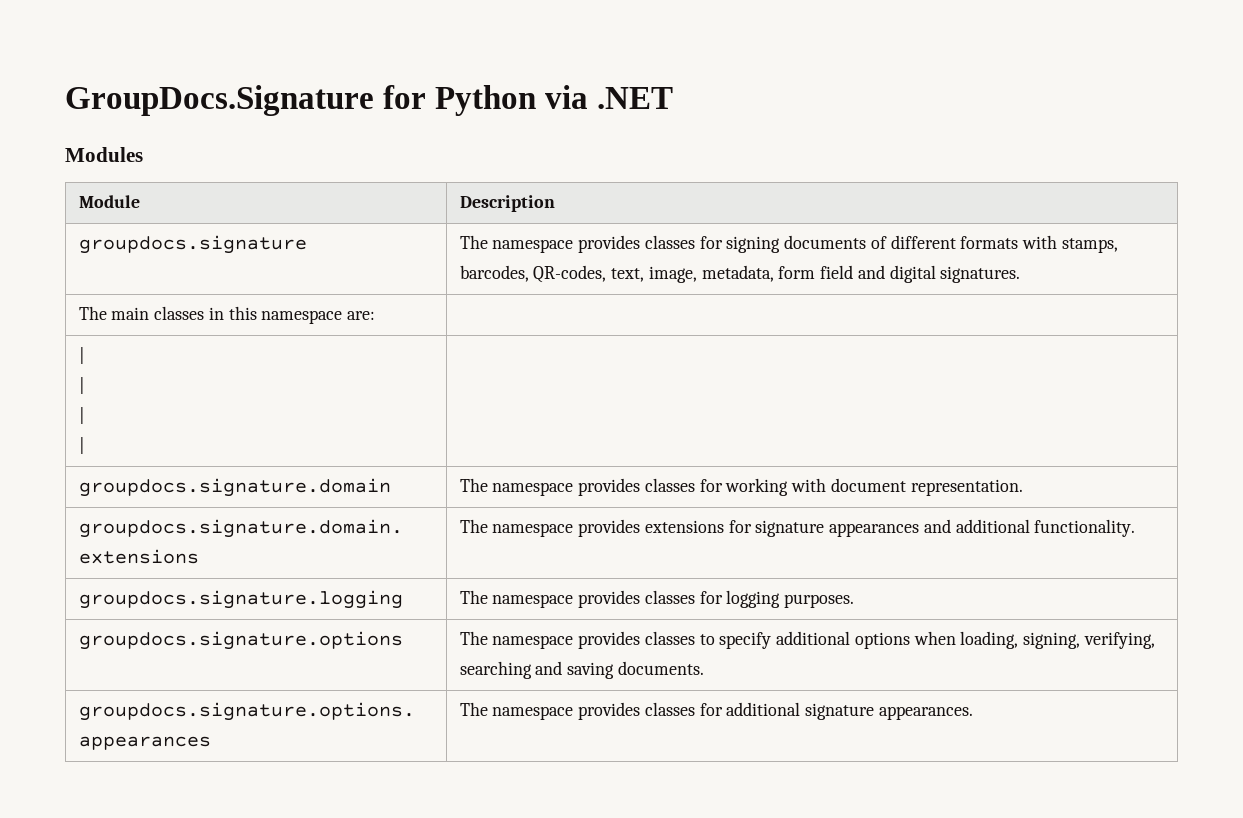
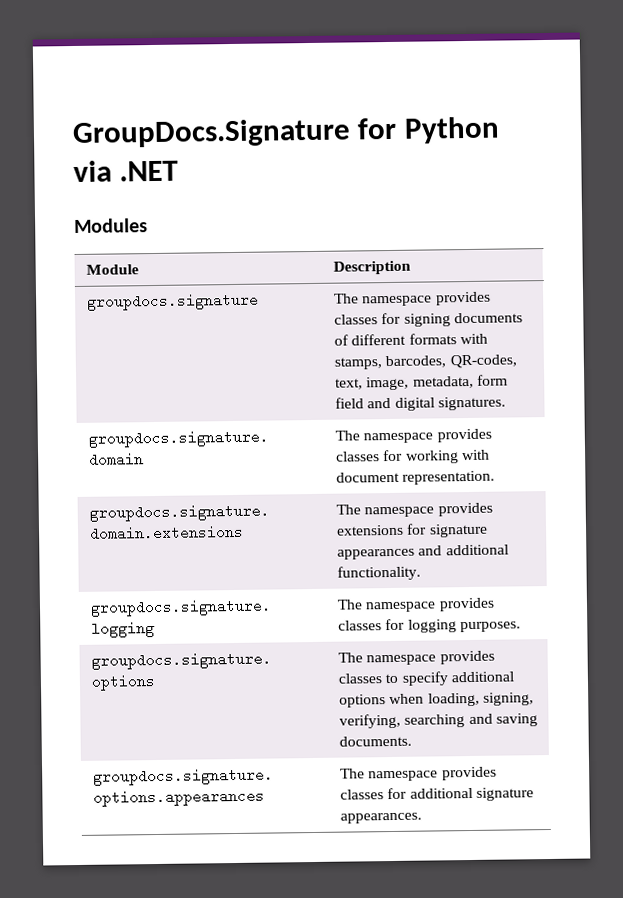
[78,306,376,324] [78,347,85,364] [78,377,85,394] [78,407,85,424] [78,437,85,454] // The main classes in this namespace are: | // | // | // | // | | -> (506, 403) none

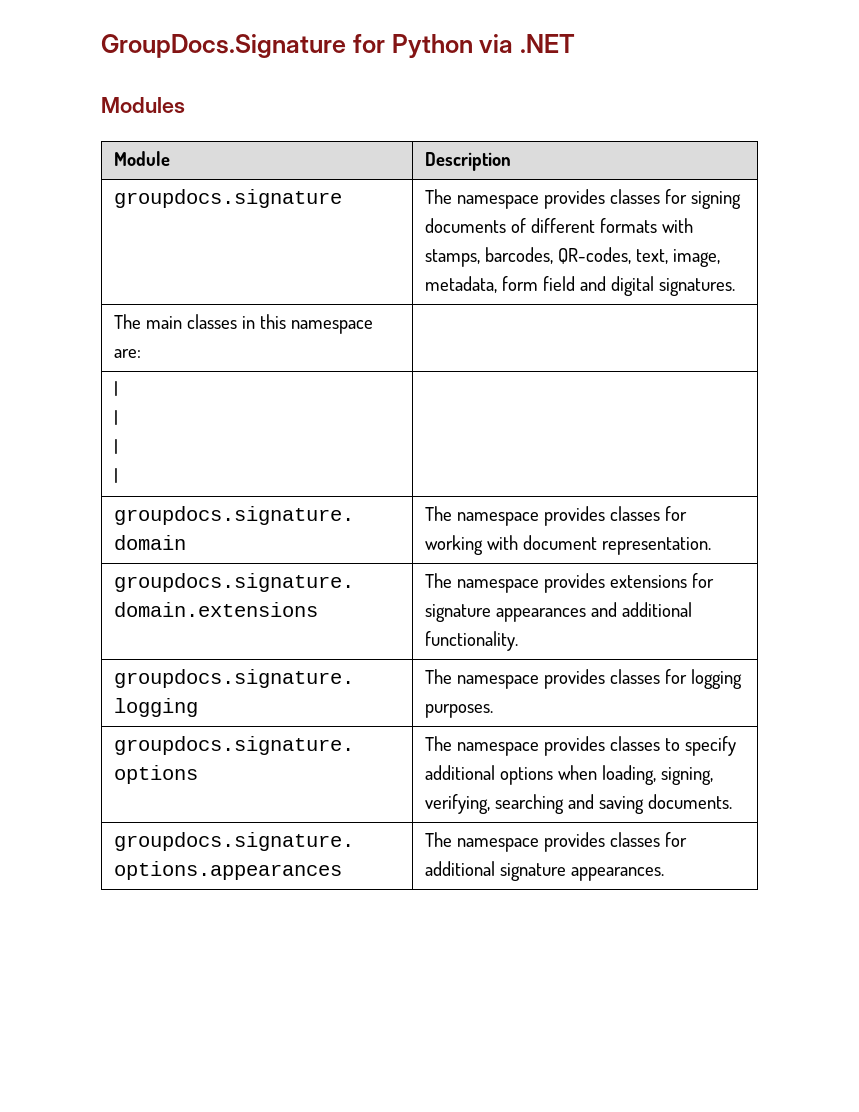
(506, 403) none -> [113,314,373,334] [113,349,141,358] [113,381,118,396] [113,410,118,425] [113,439,118,454] [113,468,118,483] // The main classes in this namespace are: | // | // | // | // | |

